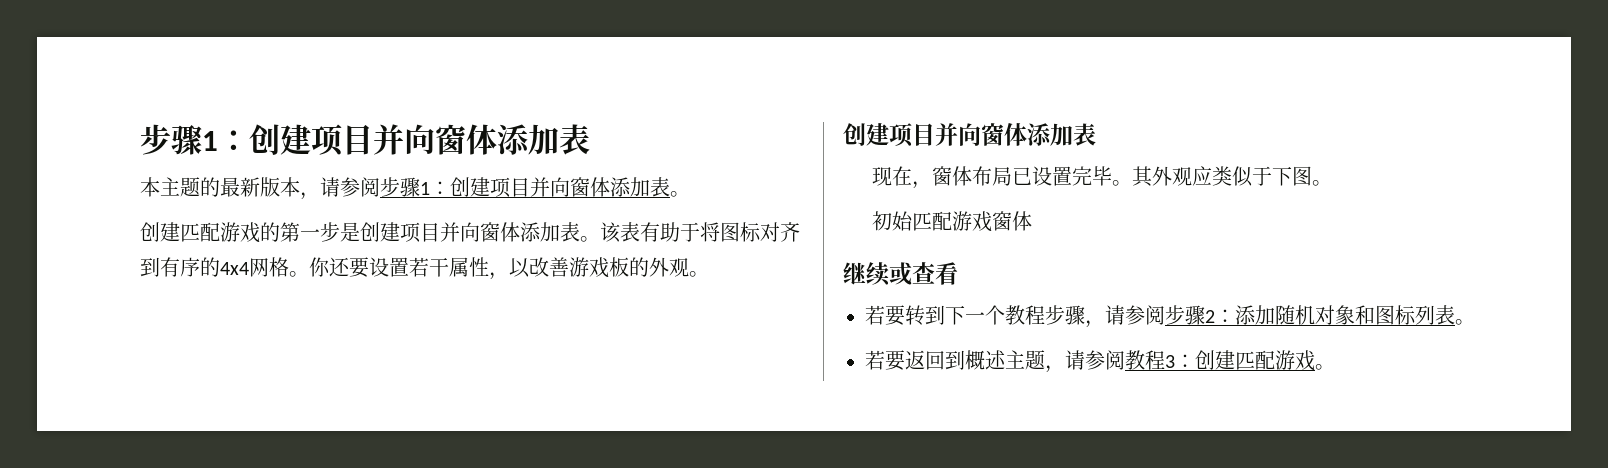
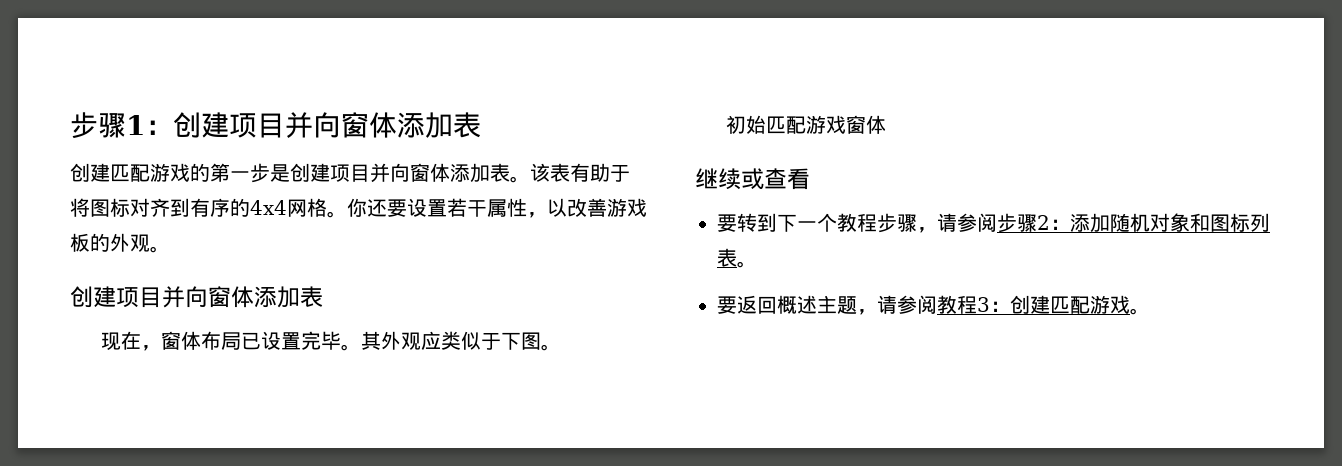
[140,124,590,157] [140,177,690,200] 步骤1：创建项目并向窗体添加表 // 本主题的最新版本，请参阅步骤1：创建项目并向窗体添加表。 -> [70,112,481,139] 步骤1：创建项目并向窗体添加表
[865,305,885,325] 若 -> (810, 179) none
[865,350,965,371] 若要返回到 -> [717,295,777,314] 要返回

